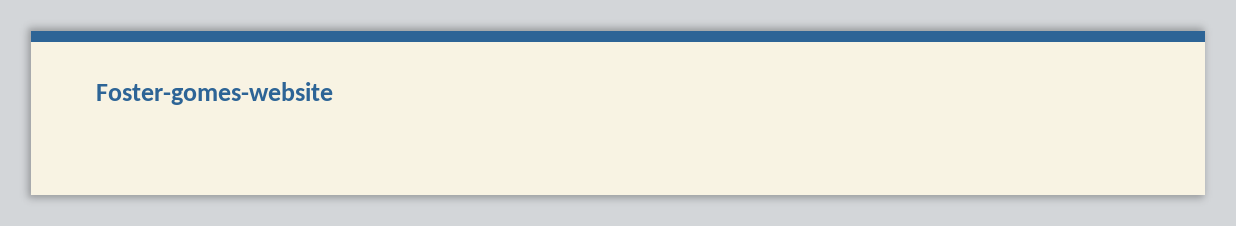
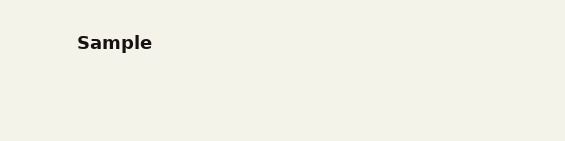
[96,82,333,105] Foster-gomes-website -> [77,35,152,53] Sample

